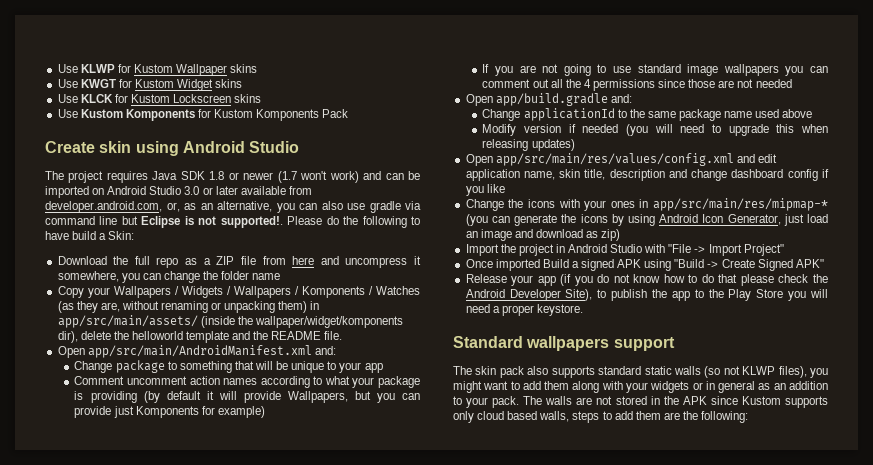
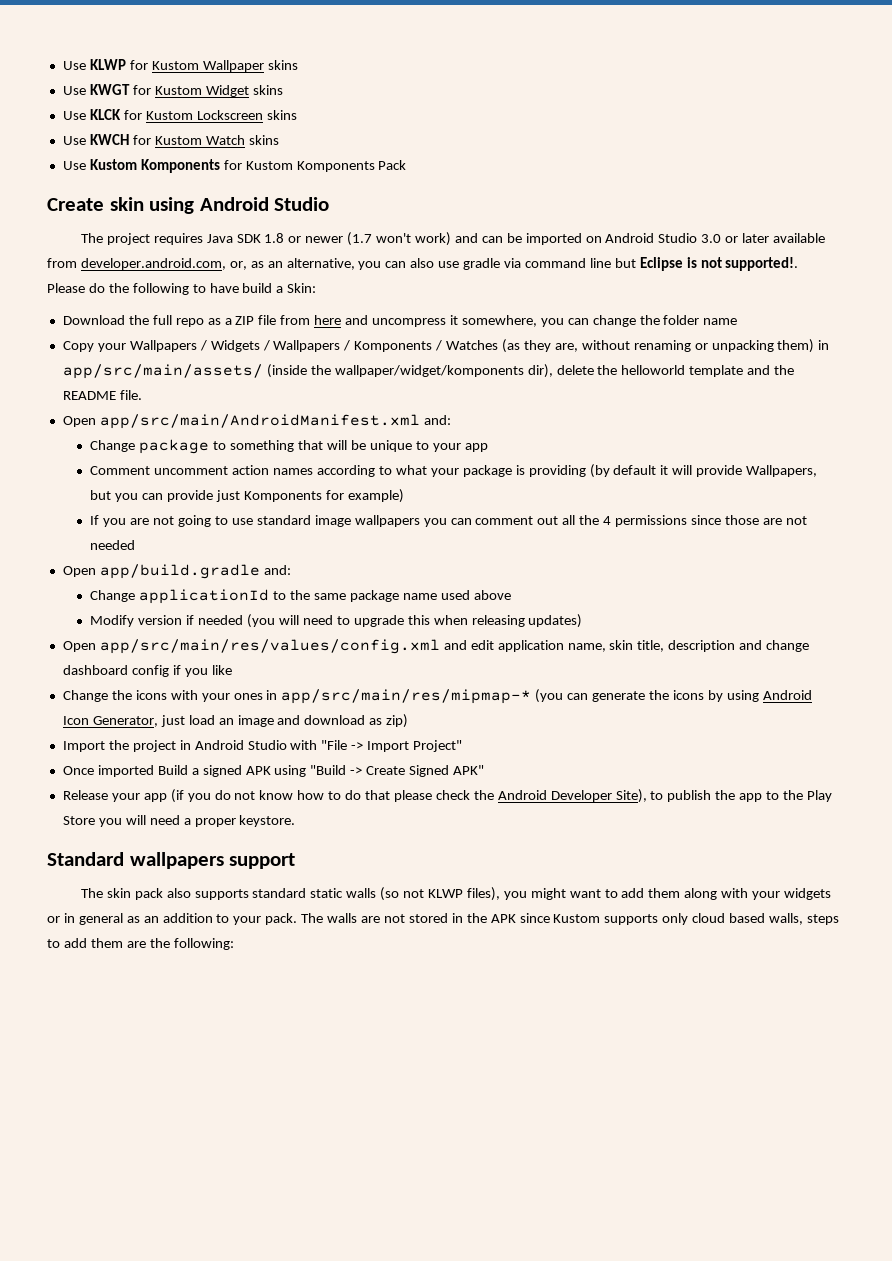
(262, 98) none -> [62,134,279,145] // Use KWCH for Kustom Watch skins

